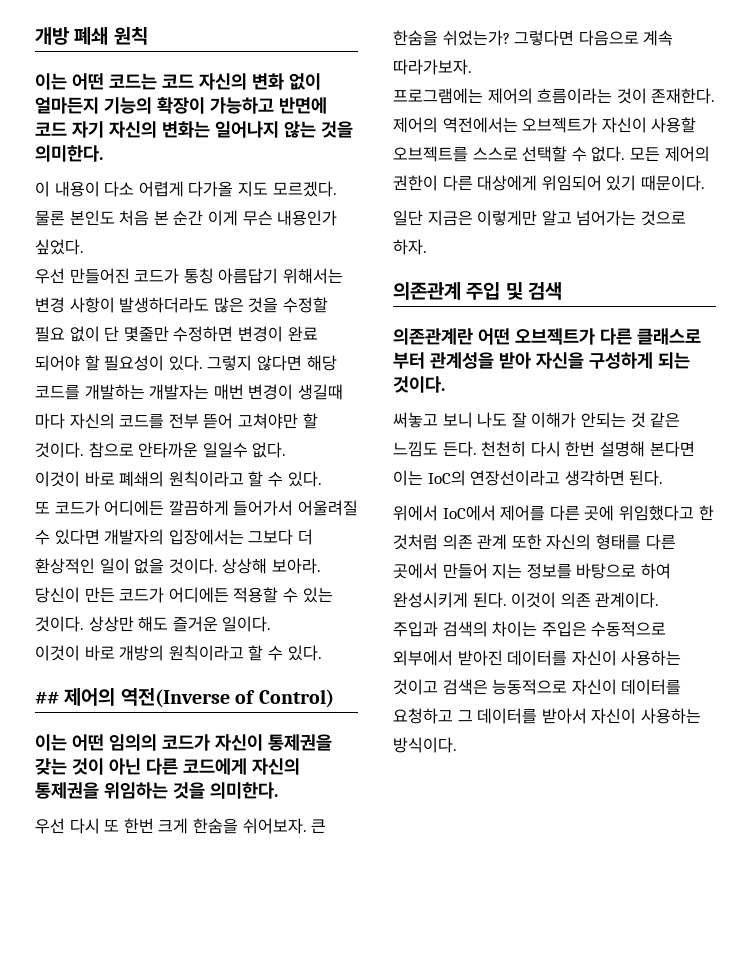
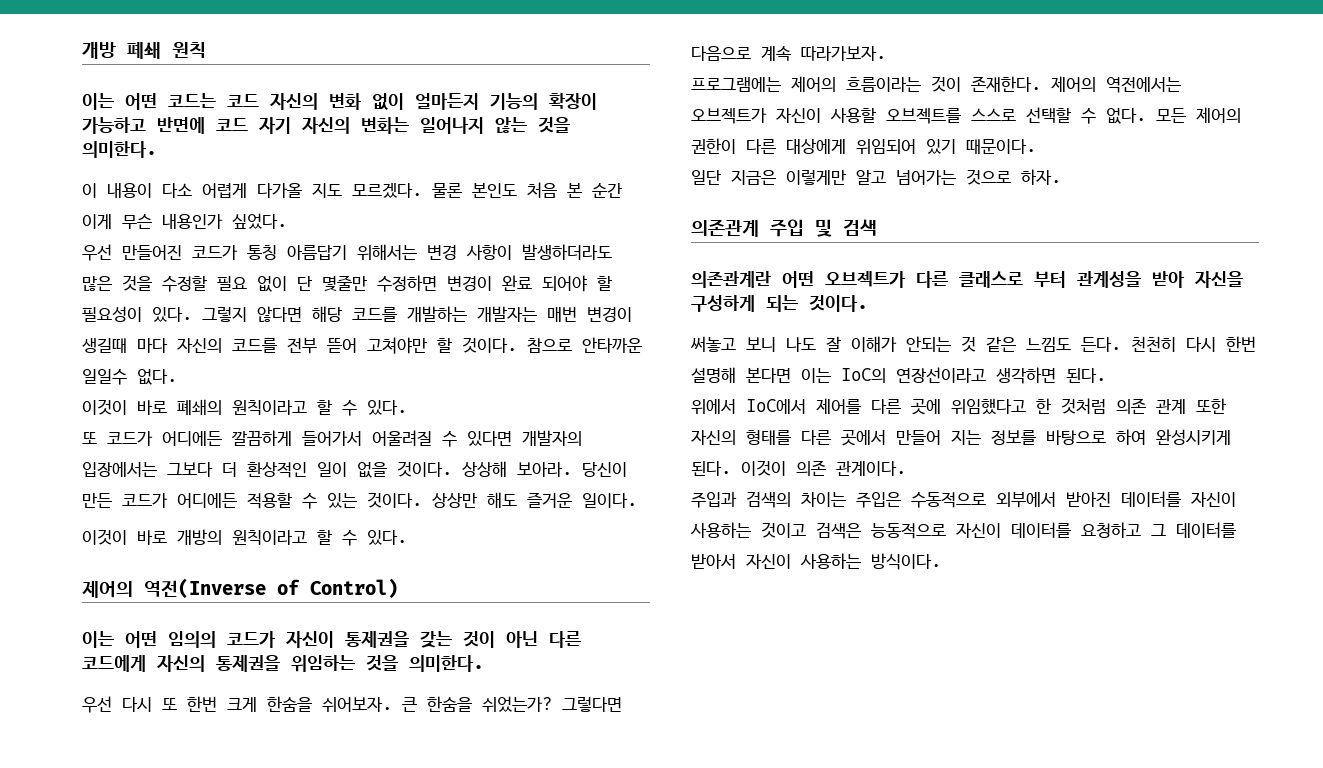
[35,691,59,704] ## -> (407, 537) none

